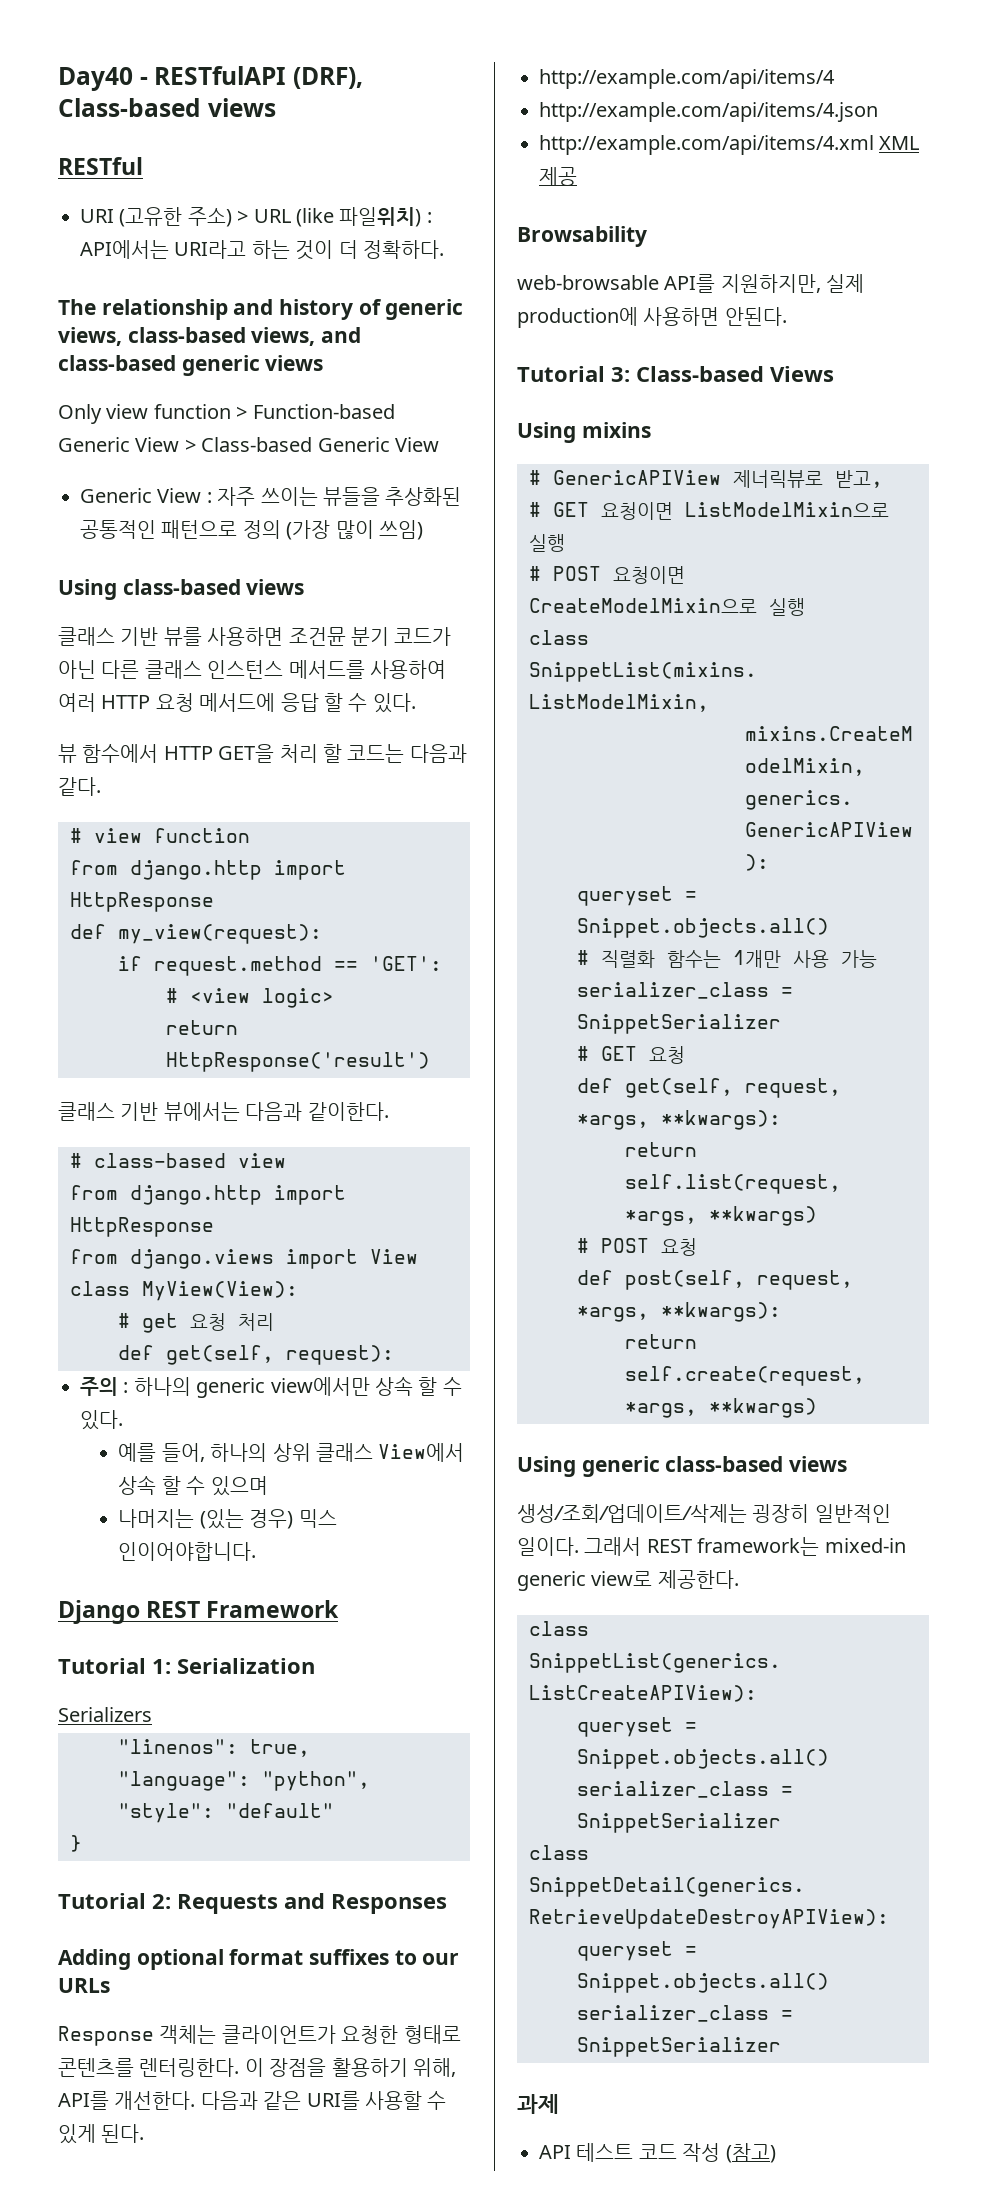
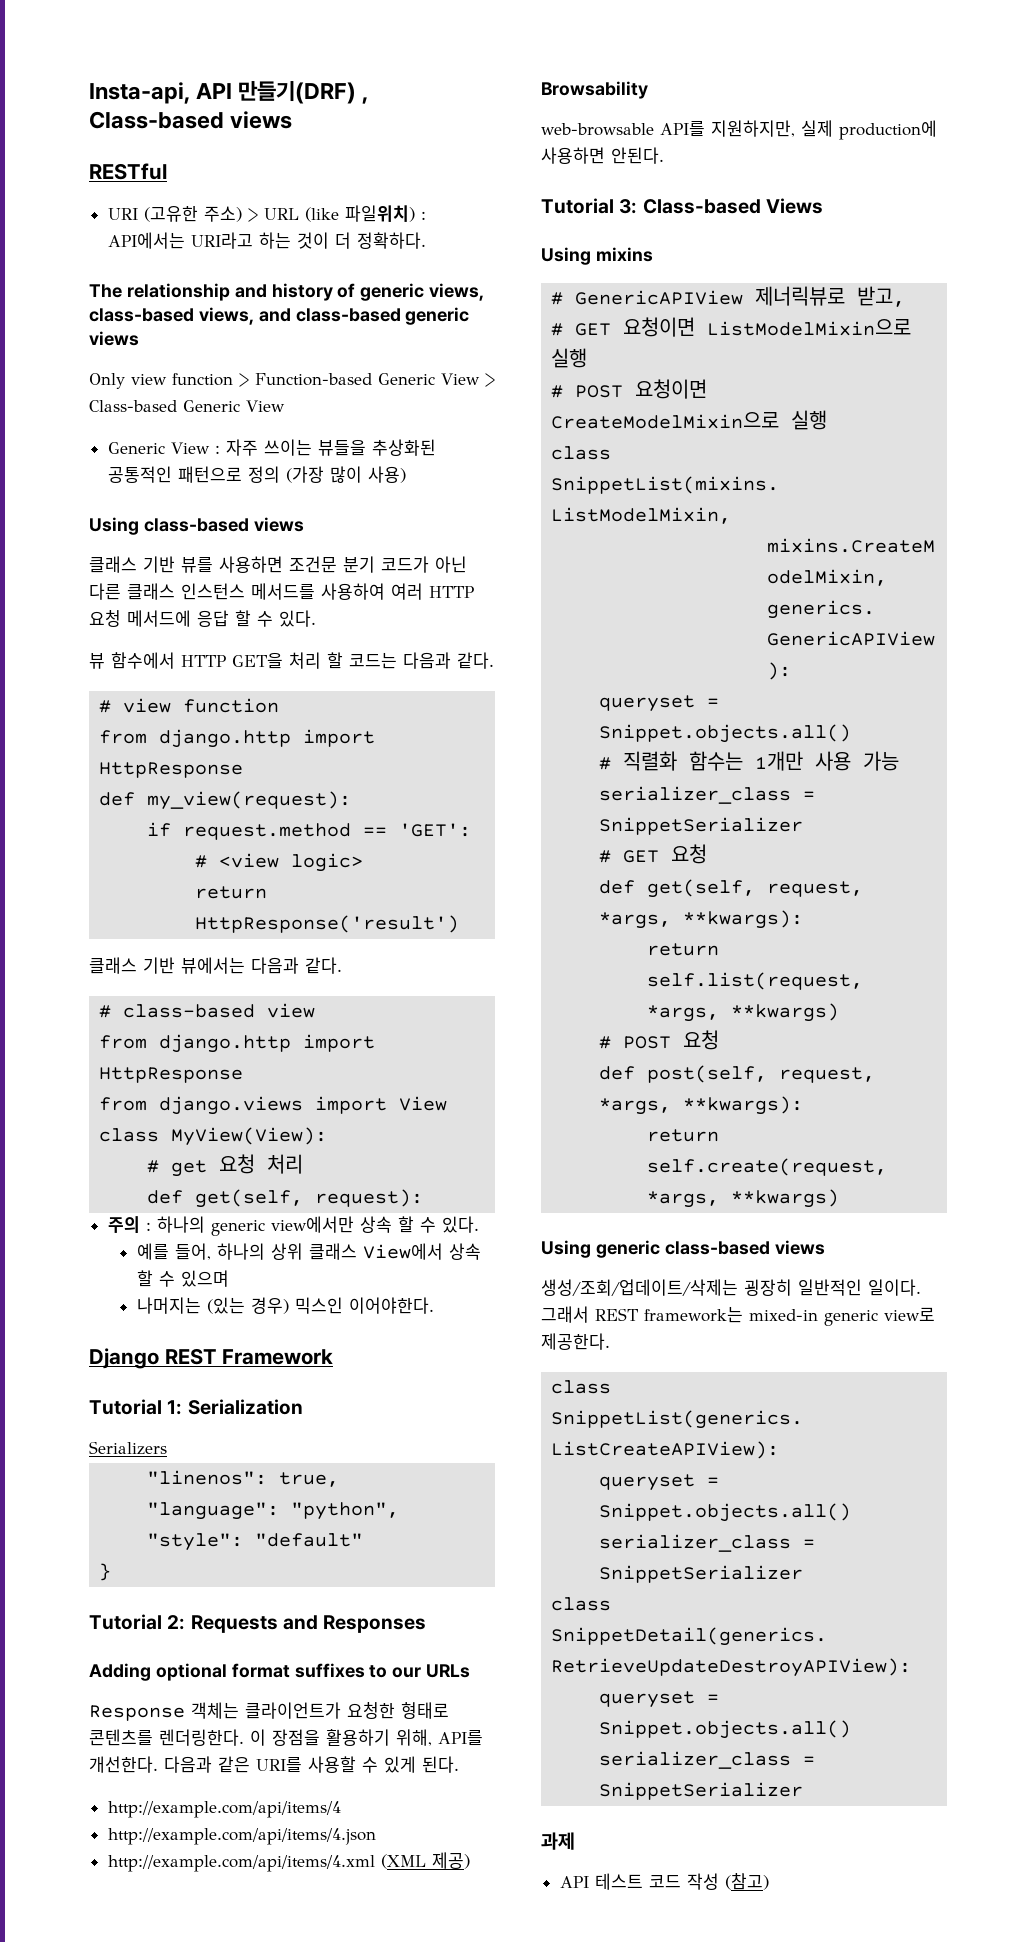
[58,66,363,91] Day40 - RESTfulAPI (DRF), -> [89,81,369,104] Insta-api, API 만들기(DRF) ,
[379,520,423,540] 쓰임) -> [367,466,406,483] 사용)
[288,627,346,646] 조건뮨 -> [289,556,337,573] 조건문
[307,1102,389,1121] 같이한다. -> [305,957,342,974] 같다.
[298,1509,337,1528] [118,1542,257,1561] 믹스 인이어야합니다. -> [294,1297,434,1314] 믹스인 이어야한다.
[139,2058,240,2077] 렌터링한다. -> [159,1729,244,1746] 렌더링한다.
[879,136,920,150] [539,167,577,186] XML 제공 -> [380,1852,470,1869] (XML 제공)

